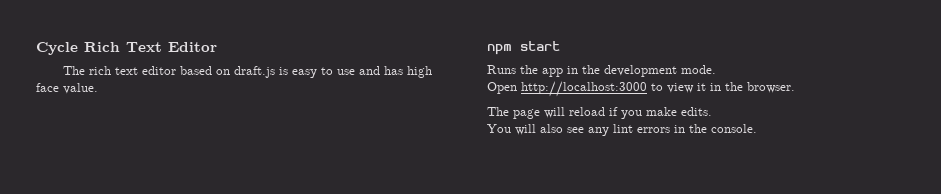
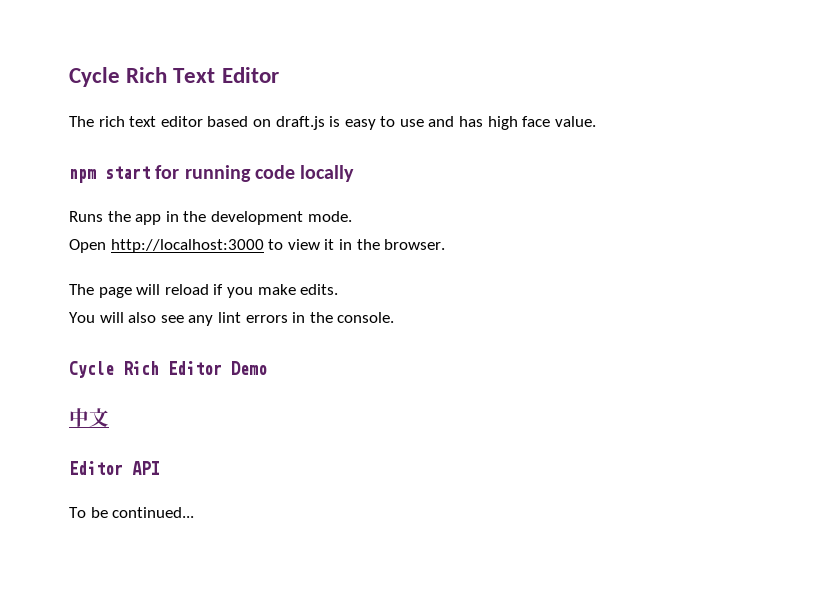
(560, 46) none -> [155,165,355,182] for running code locally
(757, 128) none -> [69,361,267,378] [69,408,109,427] [69,461,159,475] [69,507,195,518] // Cycle Rich Editor Demo // 中文 // Editor API // To be continued...

